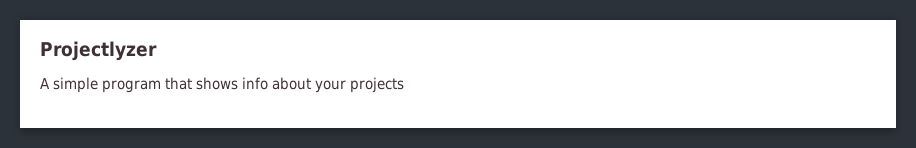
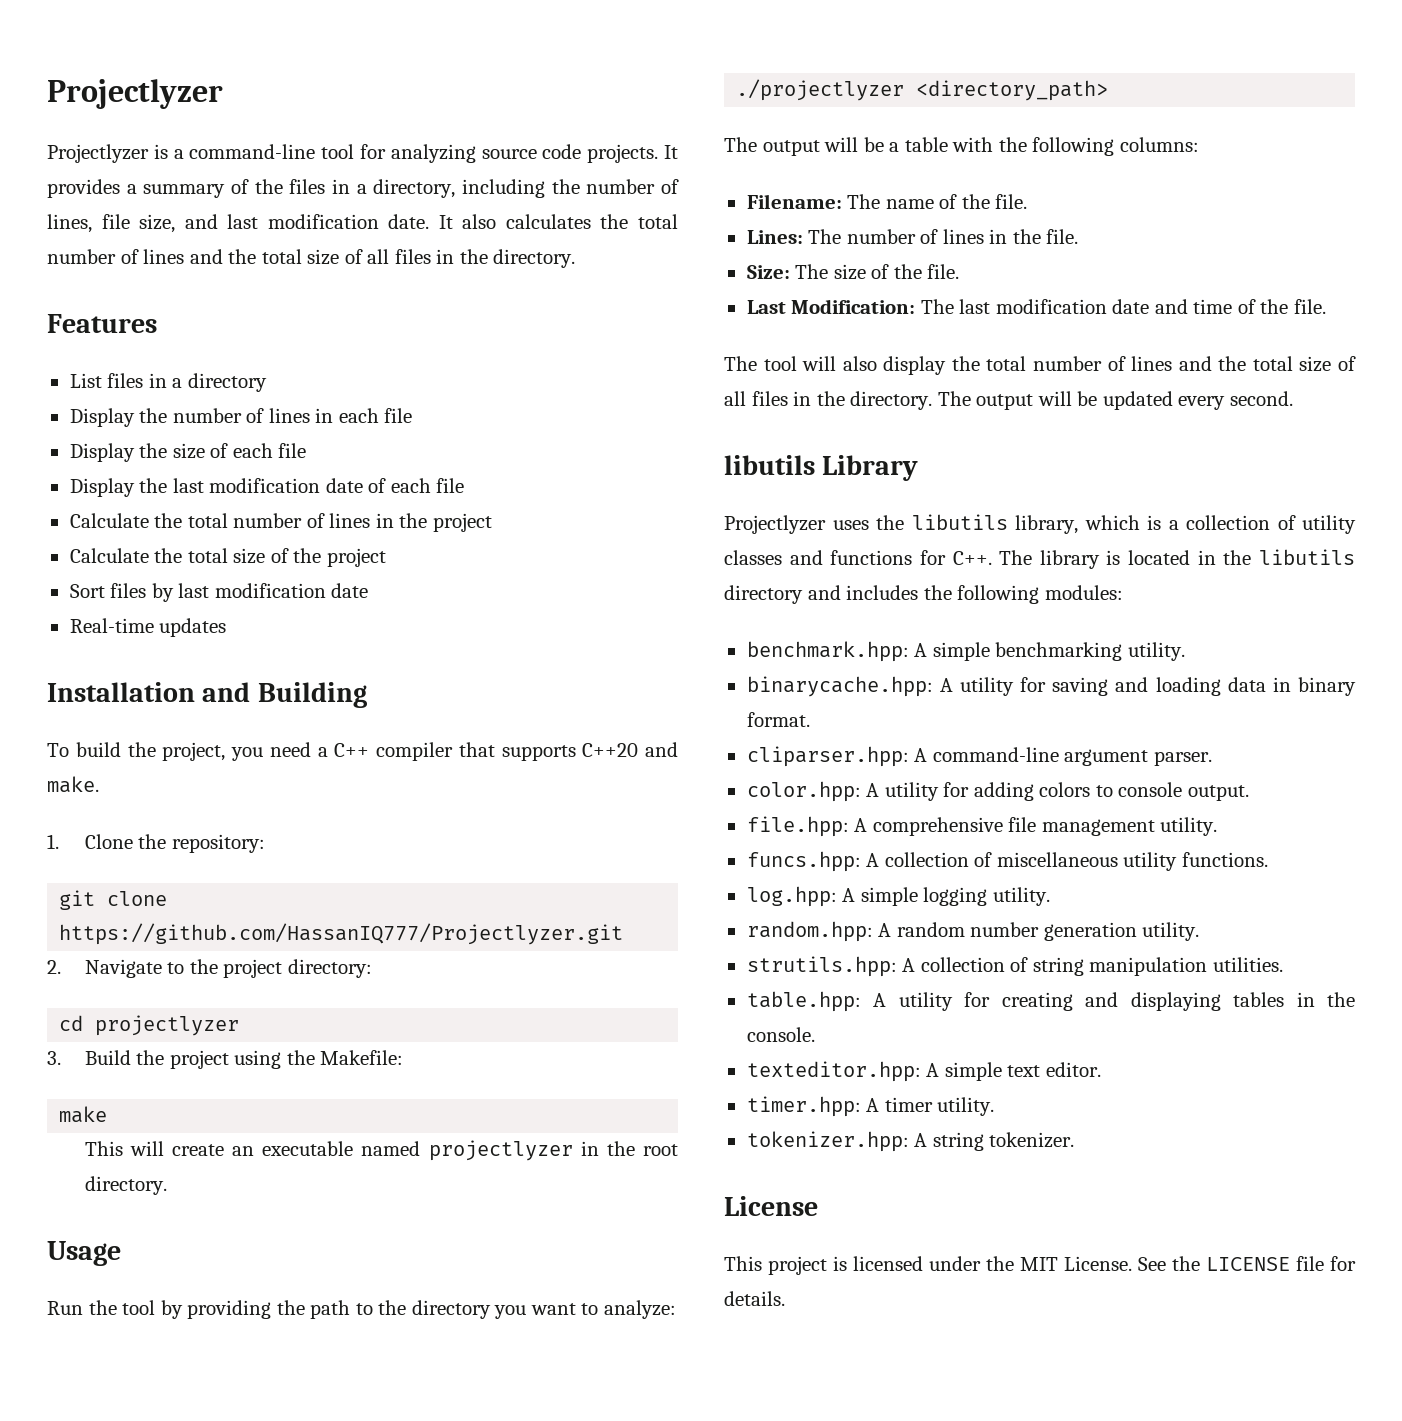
[40,77,404,93] A simple program that shows info about your projects -> [47,144,678,163] [47,179,679,198] [47,214,678,233] [47,249,576,268] [47,314,157,333] [69,373,267,392] [69,408,413,427] [69,443,307,462] [69,478,465,497] [69,513,492,532] [69,548,386,567] [69,583,369,602] [69,618,227,637] [47,682,367,708] [47,742,678,761] [47,776,99,793] [47,834,265,853] [59,890,168,910] [59,923,624,945] [47,959,372,978] [59,1015,240,1036] [47,1050,404,1069] [59,1106,108,1123] [84,1140,678,1161] [84,1176,167,1195] [47,1241,121,1266] [47,1300,676,1319] [736,79,1109,101] [724,137,1199,156] [746,194,1028,209] [746,229,1079,244] [746,264,960,280] [746,299,1326,314] [724,356,1356,375] [724,391,1293,410] [724,455,919,481] [724,514,1356,534] [724,549,1355,569] [724,585,1123,604] [746,641,1185,662] [746,676,1356,697] [746,712,810,727] [746,746,1212,767] [746,781,1249,802] [746,816,1218,837] [746,851,1268,872] [746,886,1050,907] [746,921,1200,942] [746,956,1283,977] [746,991,1355,1012] [746,1027,815,1042] [746,1061,1101,1082] [746,1096,995,1117] [746,1131,1075,1152] [724,1196,818,1216] [724,1256,1356,1275] [724,1291,785,1306] Projectlyzer is a command-line tool for analyzing source code projects. It provides a summary of the files in a directory, including the number of lines, file size, and last modification date. It also calculates the total number of lines and the total size of all files in the directory. // Features // List files in a directory // Display the number of lines in each file // Display the size of each file // Display the last modification date of each file // Calculate the total number of lines in the project // Calculate the total size of the project // Sort files by last modification date // Real-time updates // Installation and Building // To build the project, you need a C++ compiler that supports C++20 and make. // 1. Clone the repository: // git clone https://github.com/HassanIQ777/Projectlyzer.git // 2. Navigate to the project directory: // cd projectlyzer // 3. Build the project using the Makefile: // make // This will create an executable named projectlyzer in the root directory. // Usage // Run the tool by providing the path to the directory you want to analyze: // ./projectlyzer <directory_path> // The output will be a table with the following columns: // Filename: The name of the file. // Lines: The number of lines in the file. // Size: The size of the file. // Last Modification: The last modification date and time of the file. // The tool will also display the total number of lines and the total size of all files in the directory. The output will be updated every second. // libutils Library // Projectlyzer uses the libutils library, which is a collection of utility classes and functions for C++. The library is located in the libutils directory and includes the following modules: // benchmark.hpp: A simple benchmarking utility. // binarycache.hpp: A utility for saving and loading data in binary format. // cliparser.hpp: A command-line argument parser. // color.hpp: A utility for adding colors to console output. // file.hpp: A comprehensive file management utility. // funcs.hpp: A collection of miscellaneous utility functions. // log.hpp: A simple logging utility. // random.hpp: A random number generation utility. // strutils.hpp: A collection of string manipulation utilities. // table.hpp: A utility for creating and displaying tables in the console. // texteditor.hpp: A simple text editor. // timer.hpp: A timer utility. // tokenizer.hpp: A string tokenizer. // License // This project is licensed under the MIT License. See the LICENSE file for details.

